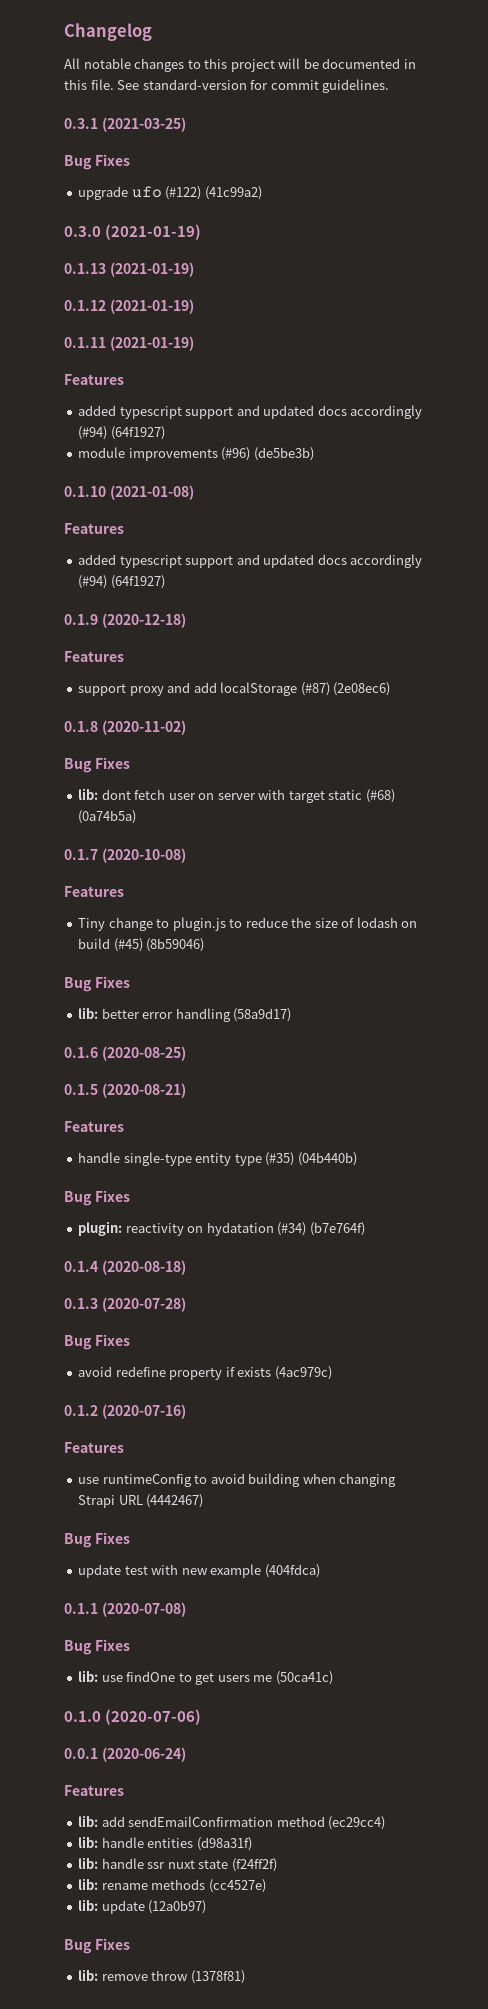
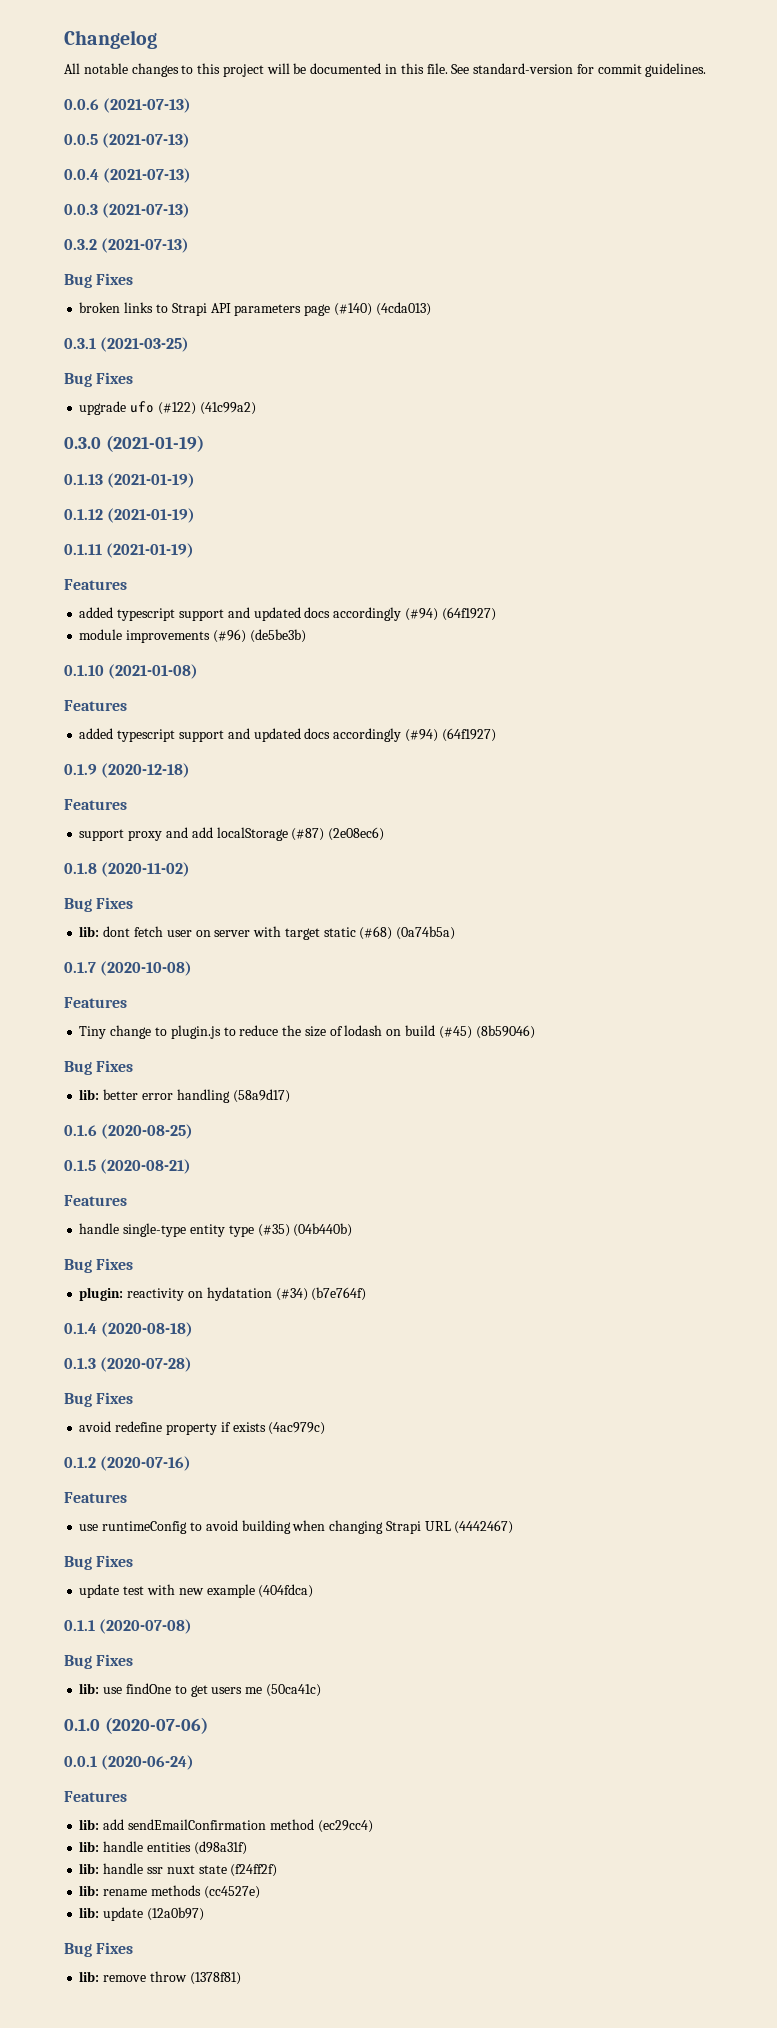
(390, 86) none -> [64,98,192,113] [64,133,191,148] [64,168,192,183] [64,203,191,218] [64,238,190,253] [64,273,134,288] [79,302,431,316] // 0.0.6 (2021-07-13) // 0.0.5 (2021-07-13) // 0.0.4 (2021-07-13) // 0.0.3 (2021-07-13) // 0.3.2 (2021-07-13) // Bug Fixes // broken links to Strapi API parameters page (#140) (4cda013)

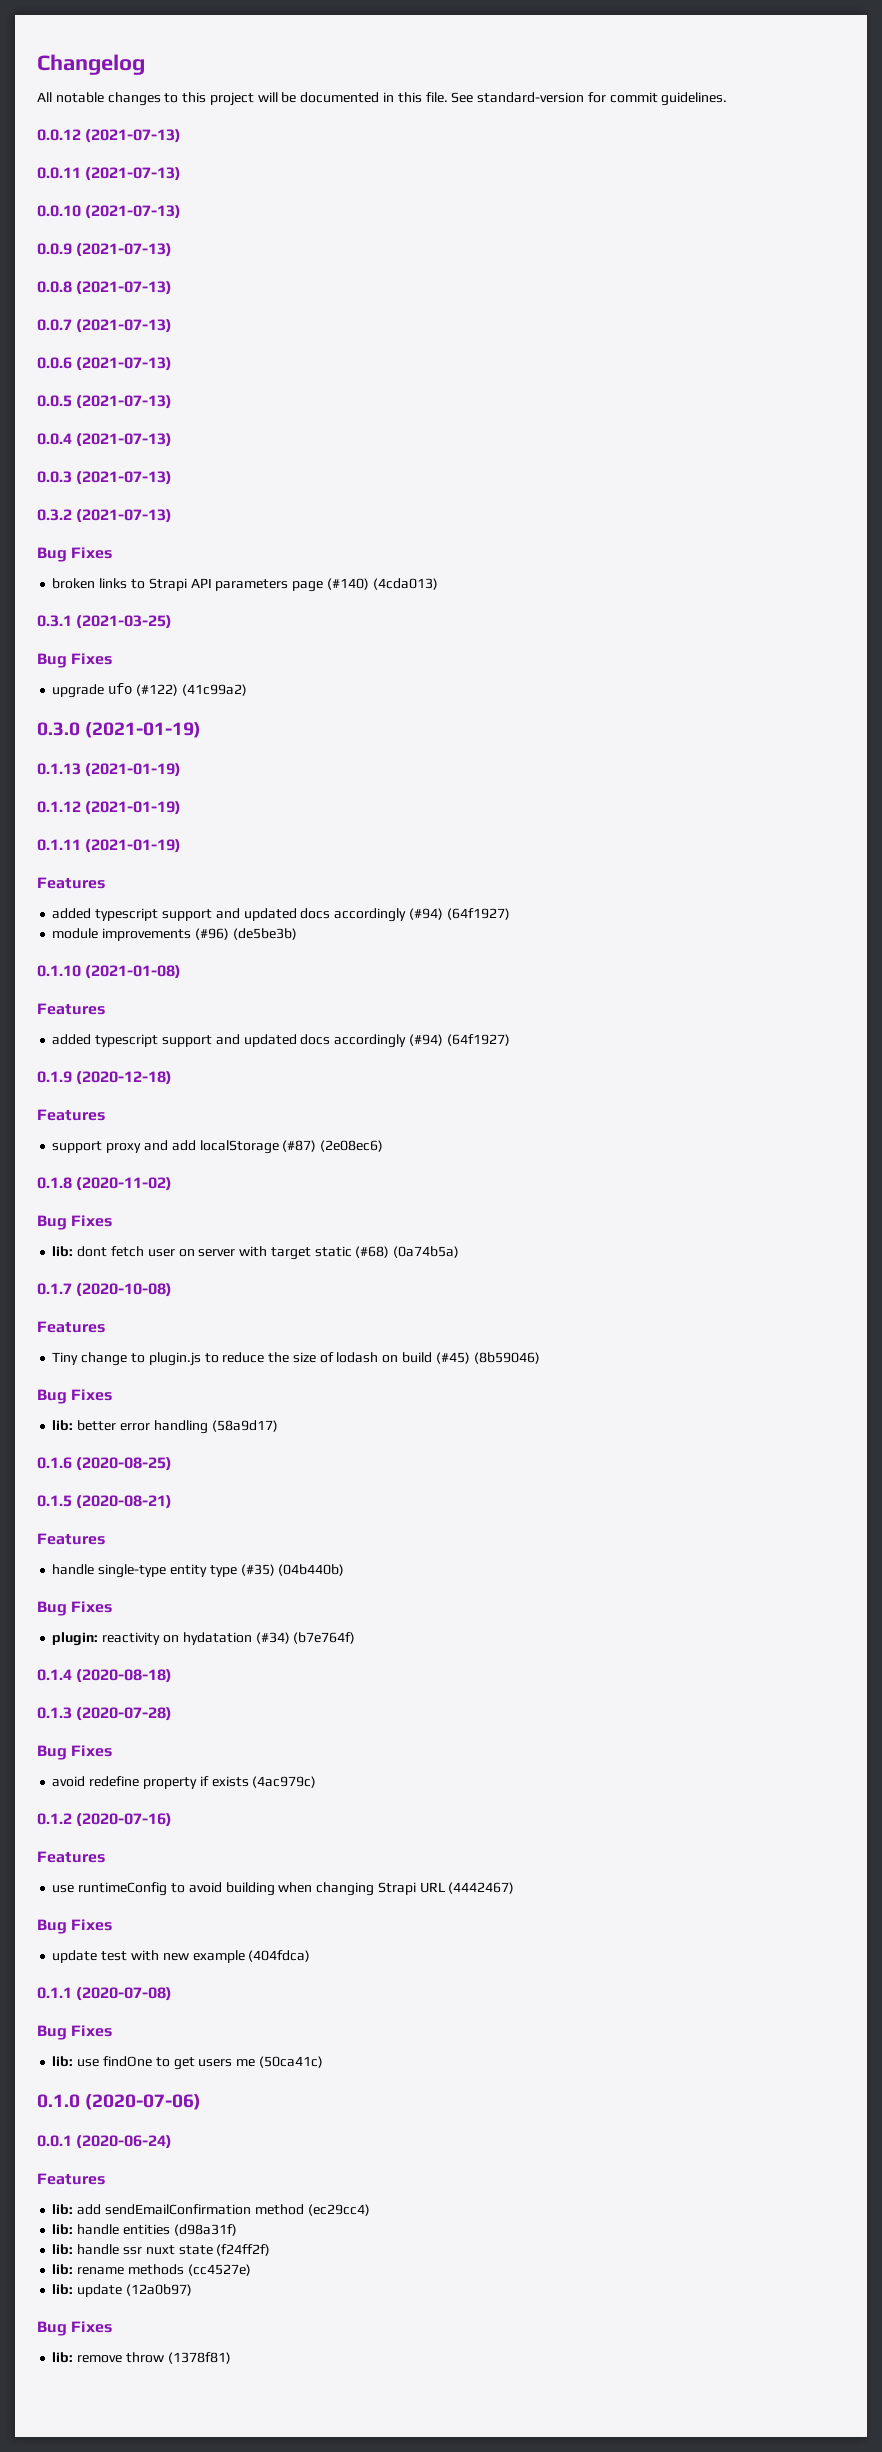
(707, 70) none -> [37,129,182,143] [37,167,182,181] [37,205,182,219] [37,243,173,257] [37,281,173,295] [37,319,173,333] // 0.0.12 (2021-07-13) // 0.0.11 (2021-07-13) // 0.0.10 (2021-07-13) // 0.0.9 (2021-07-13) // 0.0.8 (2021-07-13) // 0.0.7 (2021-07-13)

